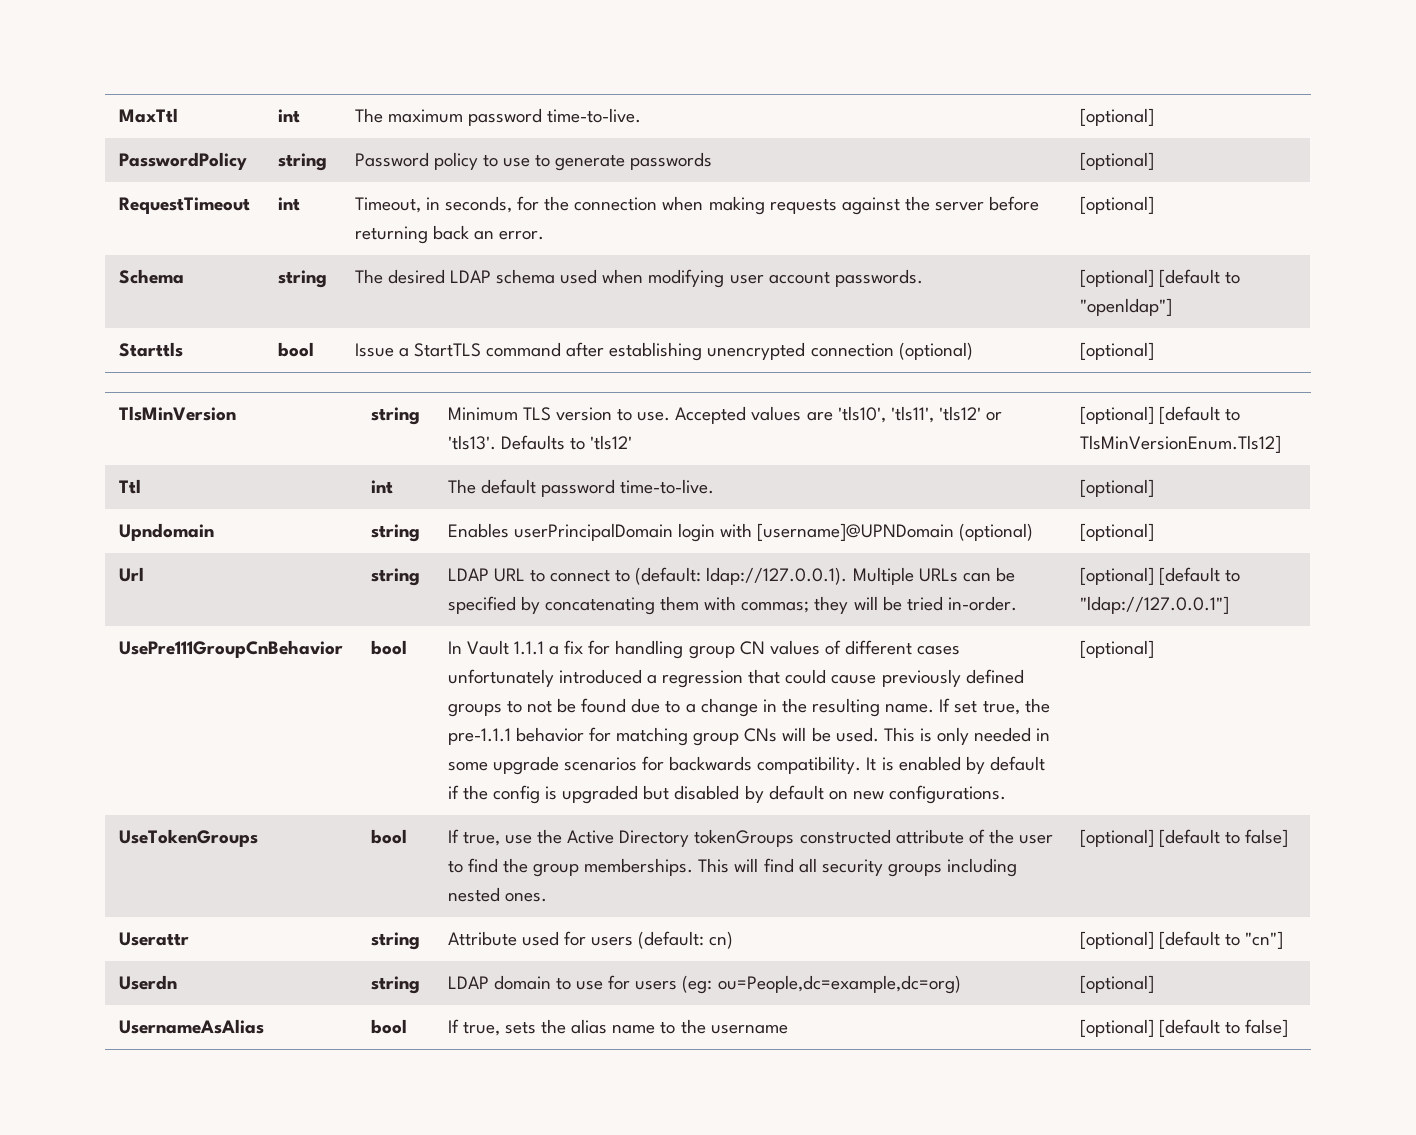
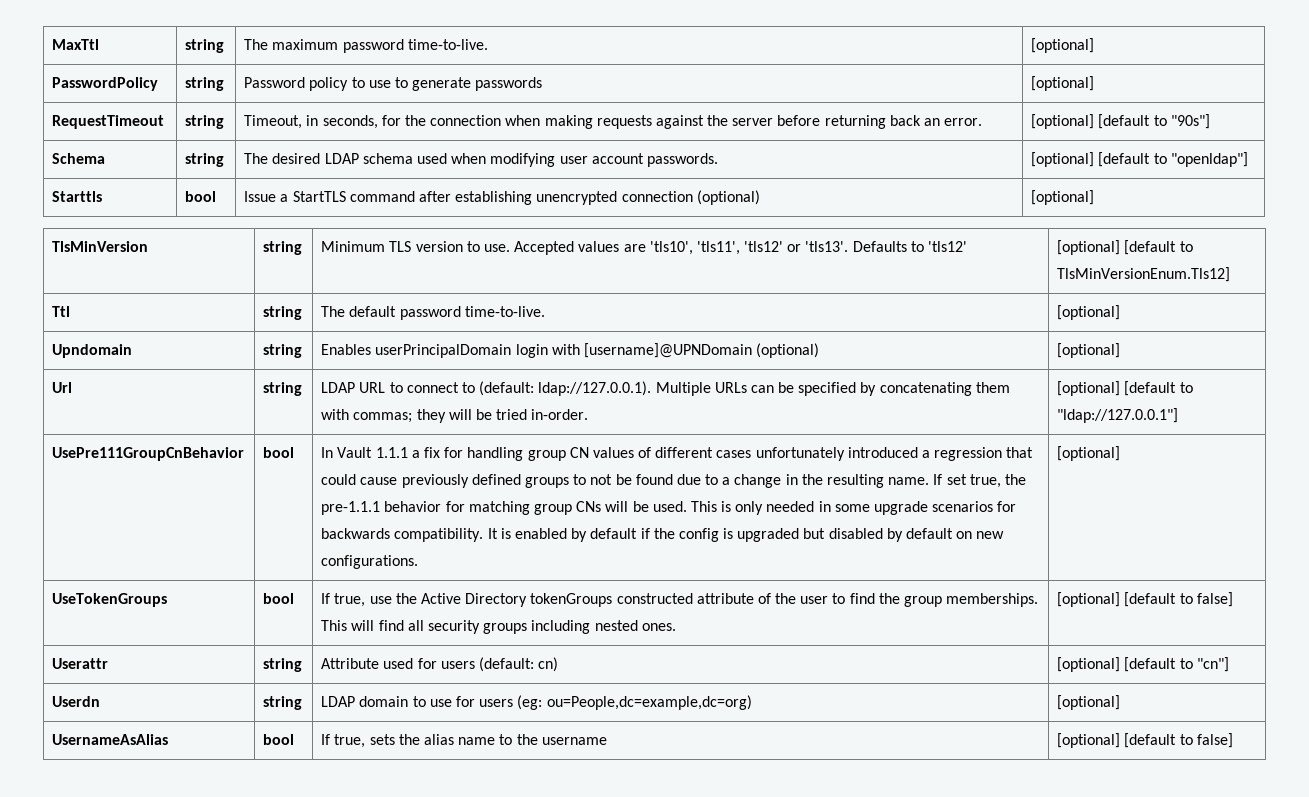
[277,109,300,123] int -> [185,39,225,53] string
[277,197,300,211] int -> [185,115,225,129] string
(1154, 205) none -> [1098,114,1210,129] [default to "90s"]
[370,480,393,494] int -> [263,306,303,320] string

